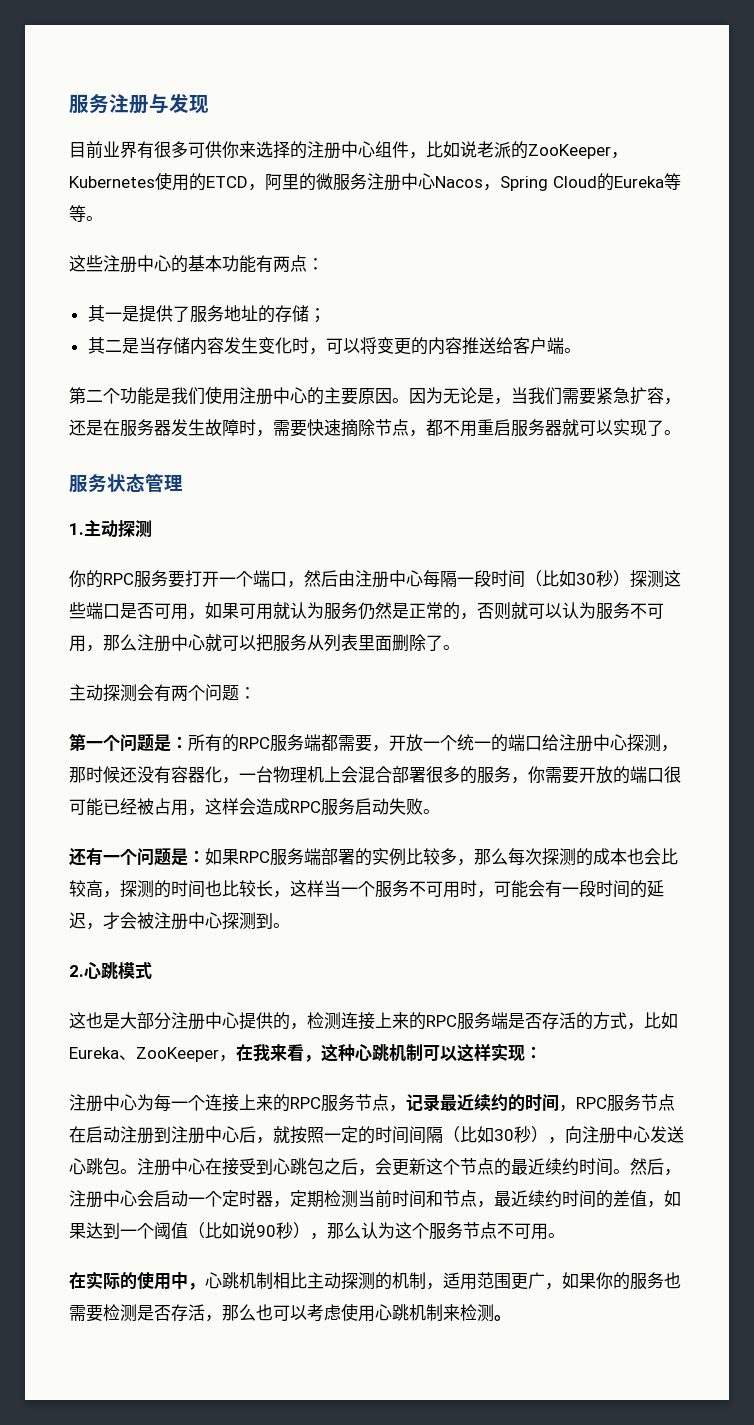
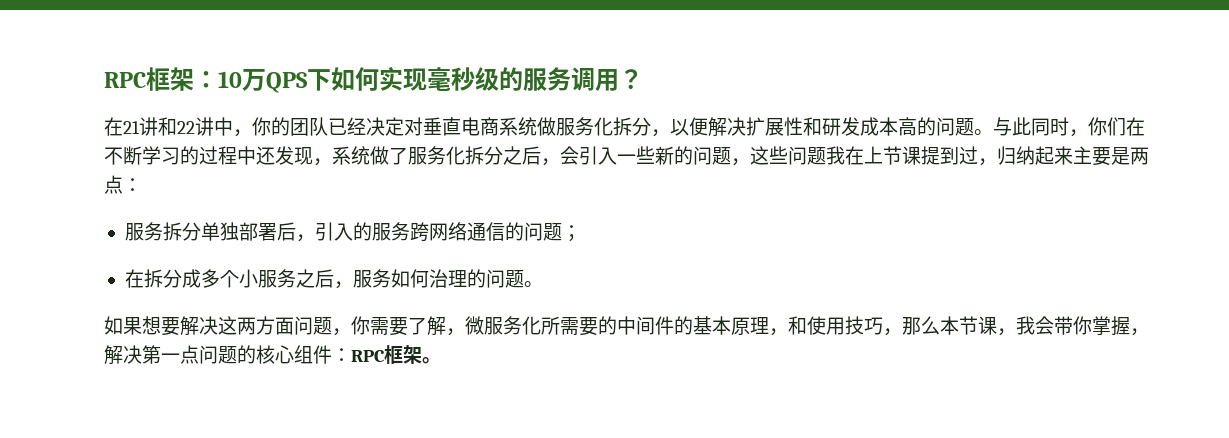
[69,93,209,114] [69,141,628,159] [69,172,681,191] [69,205,103,222] [69,255,324,273] [87,305,326,323] [87,337,581,355] [69,386,681,405] [69,419,681,437] [69,473,183,493] [69,520,152,537] [69,570,681,588] [69,602,664,620] [69,634,460,652] [69,684,256,702] [69,733,678,752] [69,766,681,784] [69,798,440,816] [69,848,678,866] [69,880,664,898] [69,912,290,930] [69,962,152,980] [69,1012,678,1030] [69,1043,542,1062] [69,1094,675,1112] [69,1126,684,1144] [69,1158,681,1176] [69,1190,681,1208] [69,1222,565,1240] [69,1271,681,1290] [69,1303,494,1322] 服务注册与发现 // 目前业界有很多可供你来选择的注册中心组件，比如说老派的ZooKeeper，Kubernetes使用的ETCD，阿里的微服务注册中心Nacos，Spring Cloud的Eureka等等。 // 这些注册中心的基本功能有两点： // 其一是提供了服务地址的存储； // 其二是当存储内容发生变化时，可以将变更的内容推送给客户端。 // 第二个功能是我们使用注册中心的主要原因。因为无论是，当我们需要紧急扩容，还是在服务器发生故障时，需要快速摘除节点，都不用重启服务器就可以实现了。 // 服务状态管理 // 1.主动探测 // 你的RPC服务要打开一个端口，然后由注册中心每隔一段时间（比如30秒）探测这些端口是否可用，如果可用就认为服务仍然是正常的，否则就可以认为服务不可用，那么注册中心就可以把服务从列表里面删除了。 // 主动探测会有两个问题： // 第一个问题是：所有的RPC服务端都需要，开放一个统一的端口给注册中心探测，那时候还没有容器化，一台物理机上会混合部署很多的服务，你需要开放的端口很可能已经被占用，这样会造成RPC服务启动失败。 // 还有一个问题是：如果RPC服务端部署的实例比较多，那么每次探测的成本也会比较高，探测的时间也比较长，这样当一个服务不可用时，可能会有一段时间的延迟，才会被注册中心探测到。 // 2.心跳模式 // 这也是大部分注册中心提供的，检测连接上来的RPC服务端是否存活的方式，比如Eureka、ZooKeeper，在我来看，这种心跳机制可以这样实现： // 注册中心为每一个连接上来的RPC服务节点，记录最近续约的时间，RPC服务节点在启动注册到注册中心后，就按照一定的时间间隔（比如30秒），向注册中心发送心跳包。注册中心在接受到心跳包之后，会更新这个节点的最近续约时间。然后，注册中心会启动一个定时器，定期检测当前时间和节点，最近续约时间的差值，如果达到一个阈值（比如说90秒），那么认为这个服务节点不可用。 // 在实际的使用中，心跳机制相比主动探测的机制，适用范围更广，如果你的服务也需要检测是否存活，那么也可以考虑使用心跳机制来检测 -> [104,67,643,93] [104,117,1145,137] [104,146,1149,166] [104,175,142,194] [124,222,581,242] [124,269,543,289] [104,316,1149,336] [104,345,422,365] RPC框架：10万QPS下如何实现毫秒级的服务调用？ // 在21讲和22讲中，你的团队已经决定对垂直电商系统做服务化拆分，以便解决扩展性和研发成本高的问题。与此同时，你们在不断学习的过程中还发现，系统做了服务化拆分之后，会引入一些新的问题，这些问题我在上节课提到过，归纳起来主要是两点： // 服务拆分单独部署后，引入的服务跨网络通信的问题； // 在拆分成多个小服务之后，服务如何治理的问题。 // 如果想要解决这两方面问题，你需要了解，微服务化所需要的中间件的基本原理，和使用技巧，那么本节课，我会带你掌握，解决第一点问题的核心组件：RPC框架

